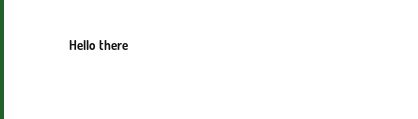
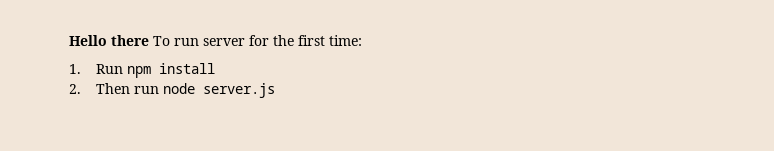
(128, 45) none -> [153,35,362,46] [69,63,215,78] [69,83,275,98] To run server for the first time: // 1. Run npm install // 2. Then run node server.js

